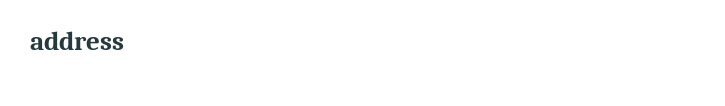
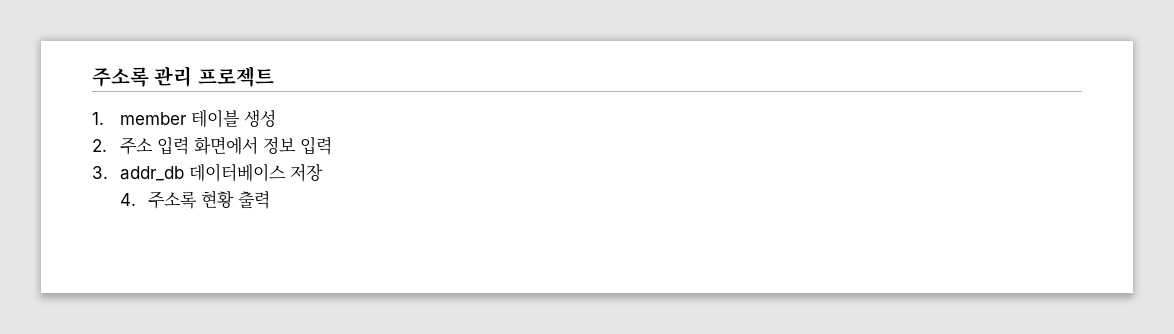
[30,31,124,50] address -> [92,66,274,87] [92,109,276,128] [92,136,332,155] [92,163,323,182] [119,190,270,209] 주소록 관리 프로젝트 // 1. member 테이블 생성 // 2. 주소 입력 화면에서 정보 입력 // 3. addr_db 데이터베이스 저장 // 4. 주소록 현황 출력

